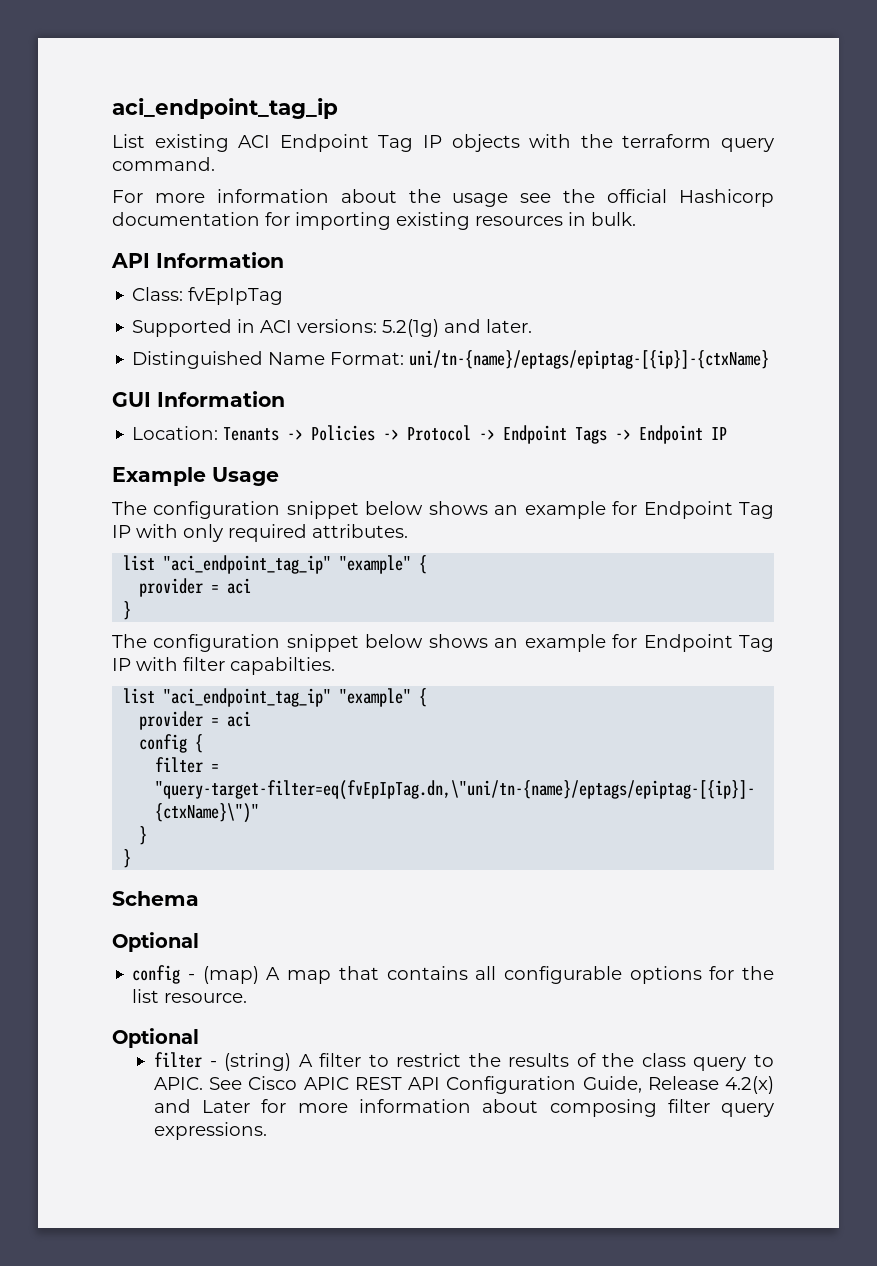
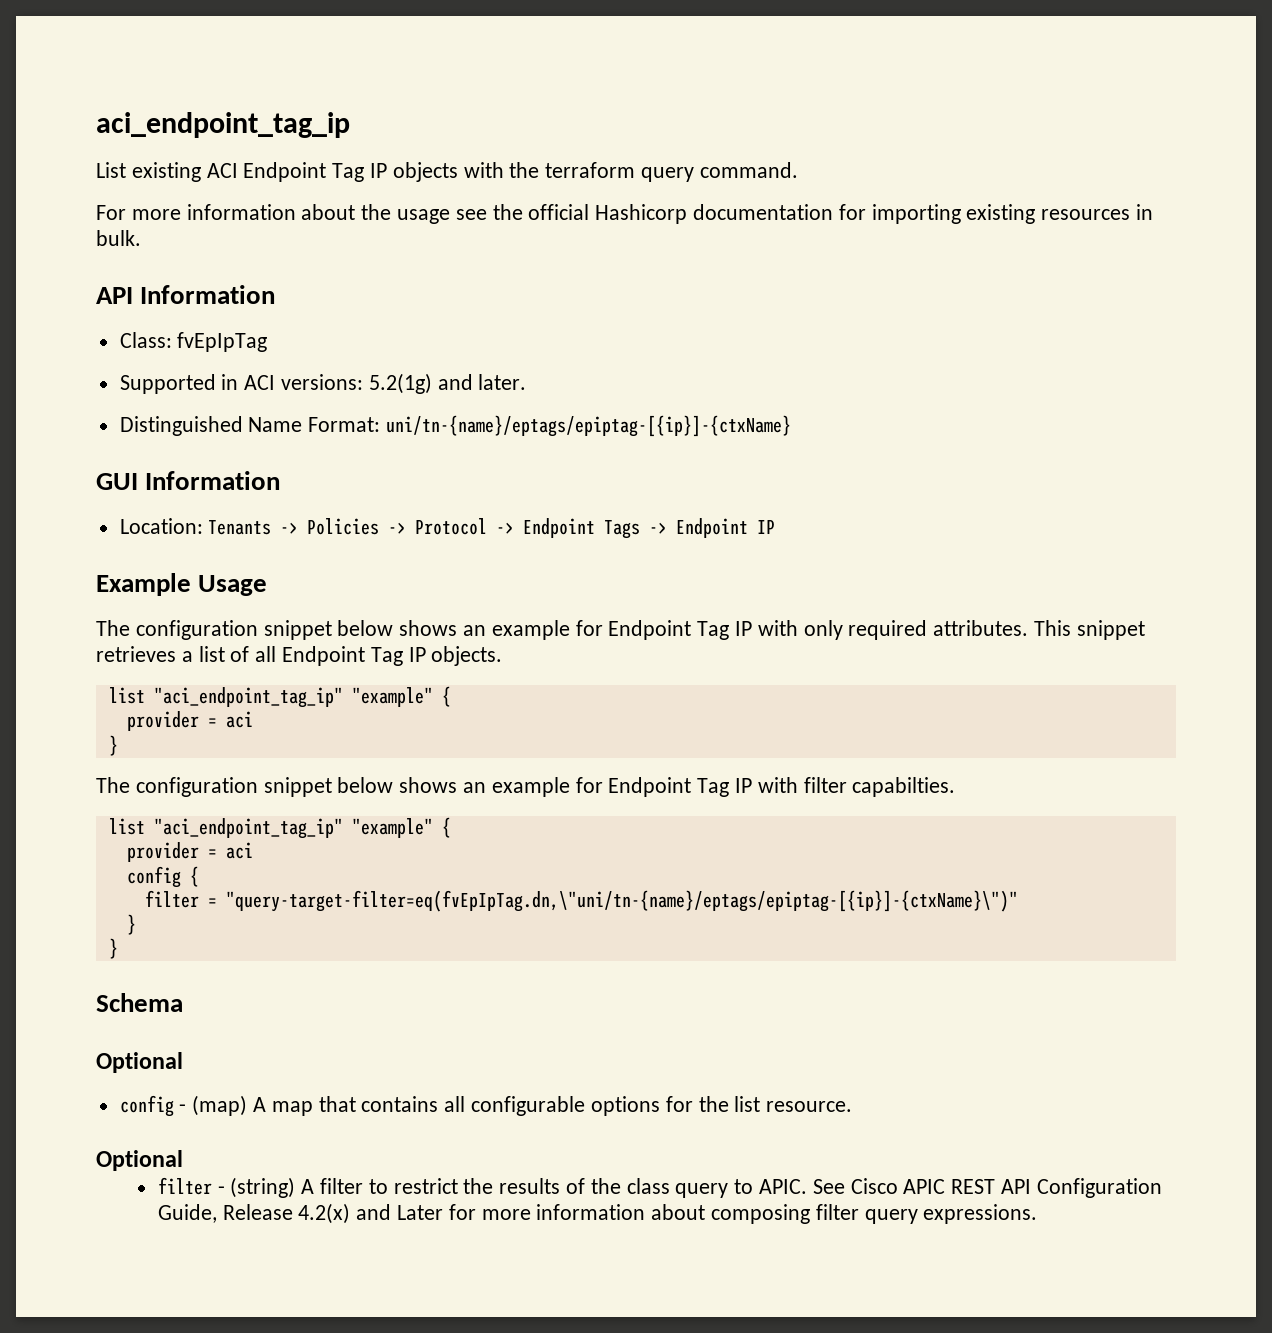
(408, 531) none -> [1034,620,1145,640] [96,646,503,666] This snippet retrieves a list of all Endpoint Tag IP objects.

